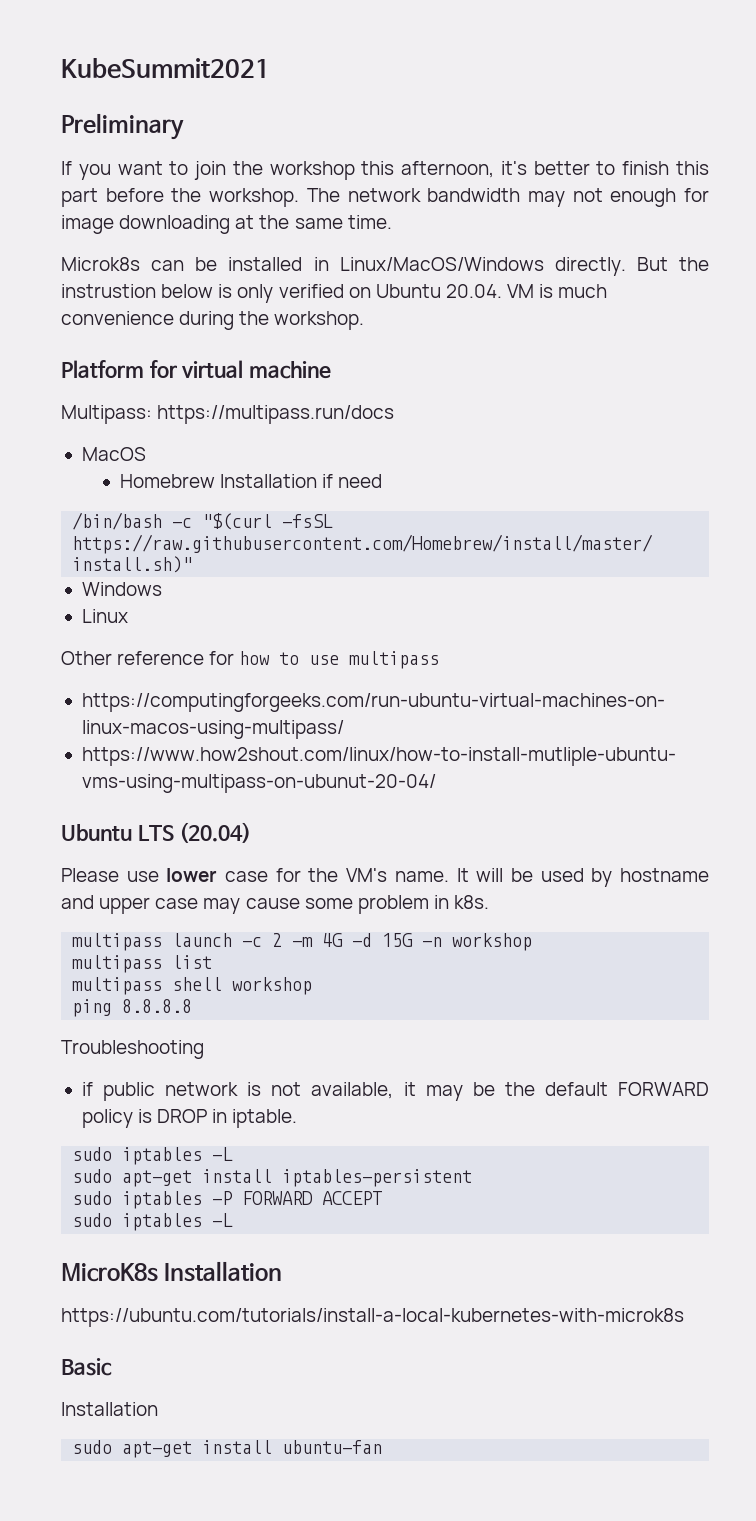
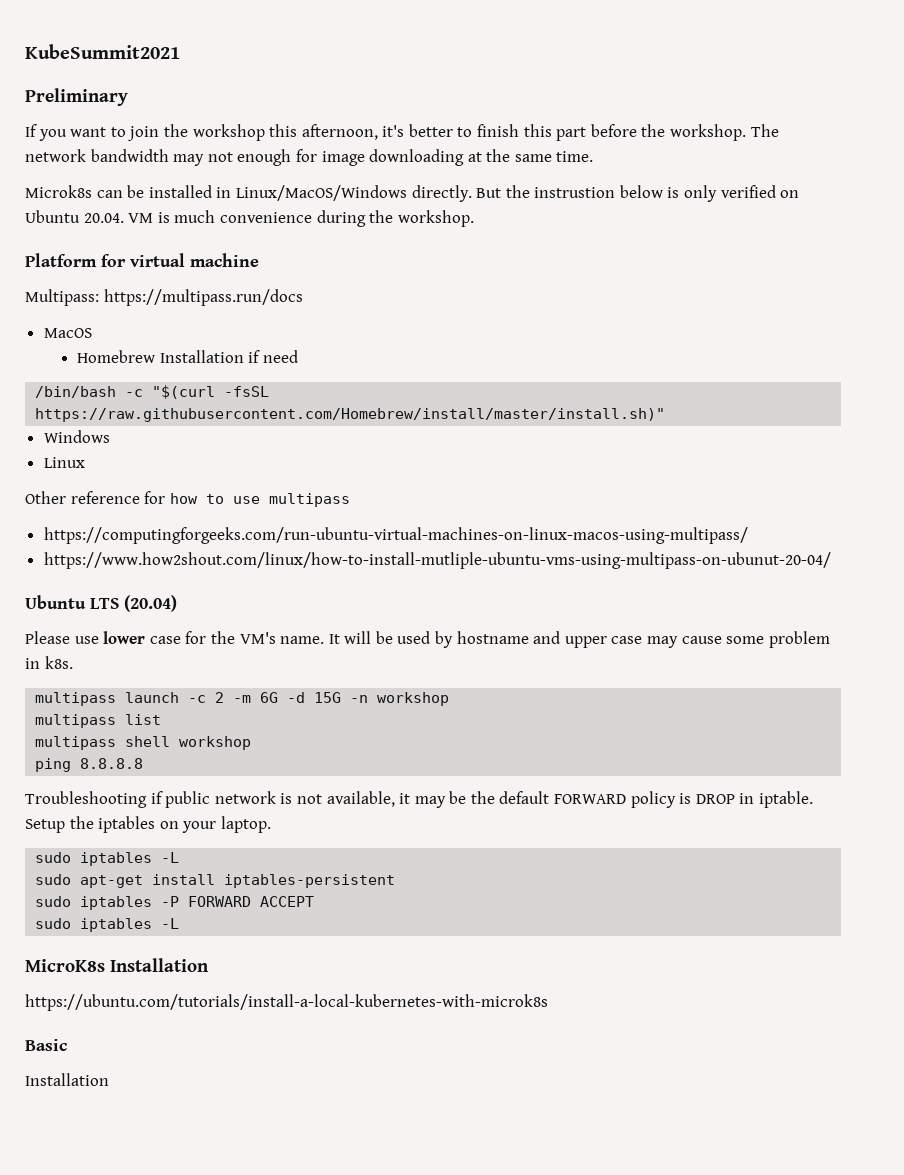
[322,933,344,947] 4G -> [260,692,279,703] 6G
(204, 1049) // -> (147, 799) none
(298, 1118) none -> [25,816,271,833] Setup the iptables on your laptop.
[72,1440,383,1458] // sudo apt-get install ubuntu-fan -> (109, 1079) none

